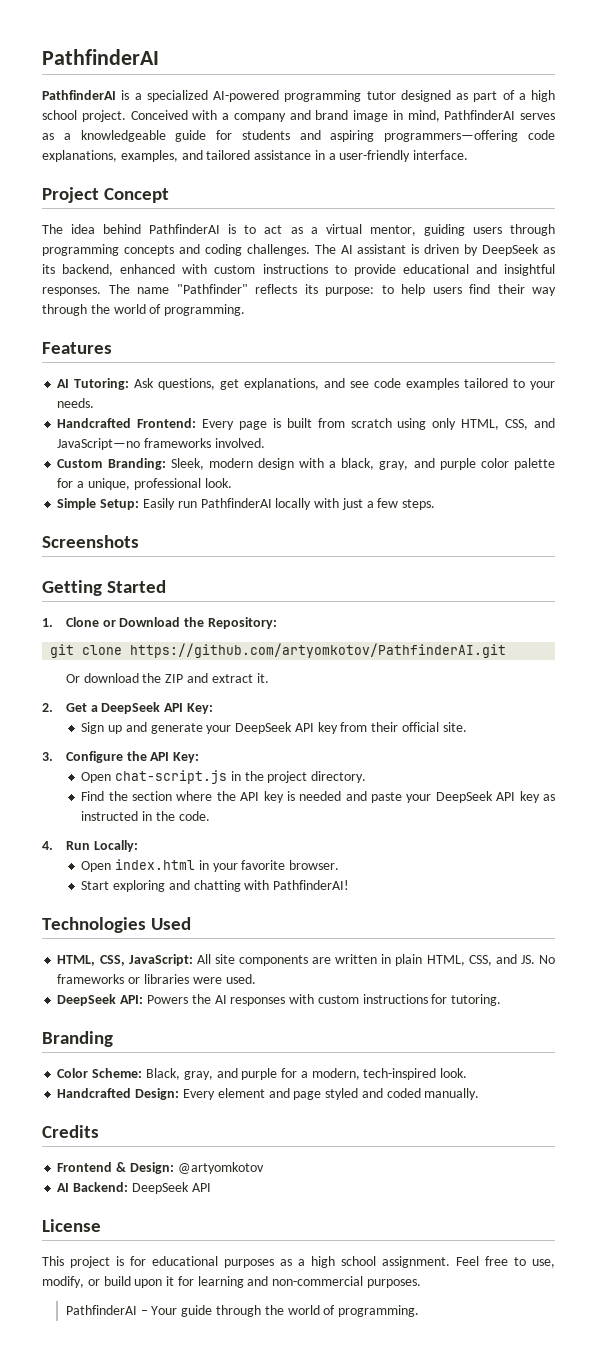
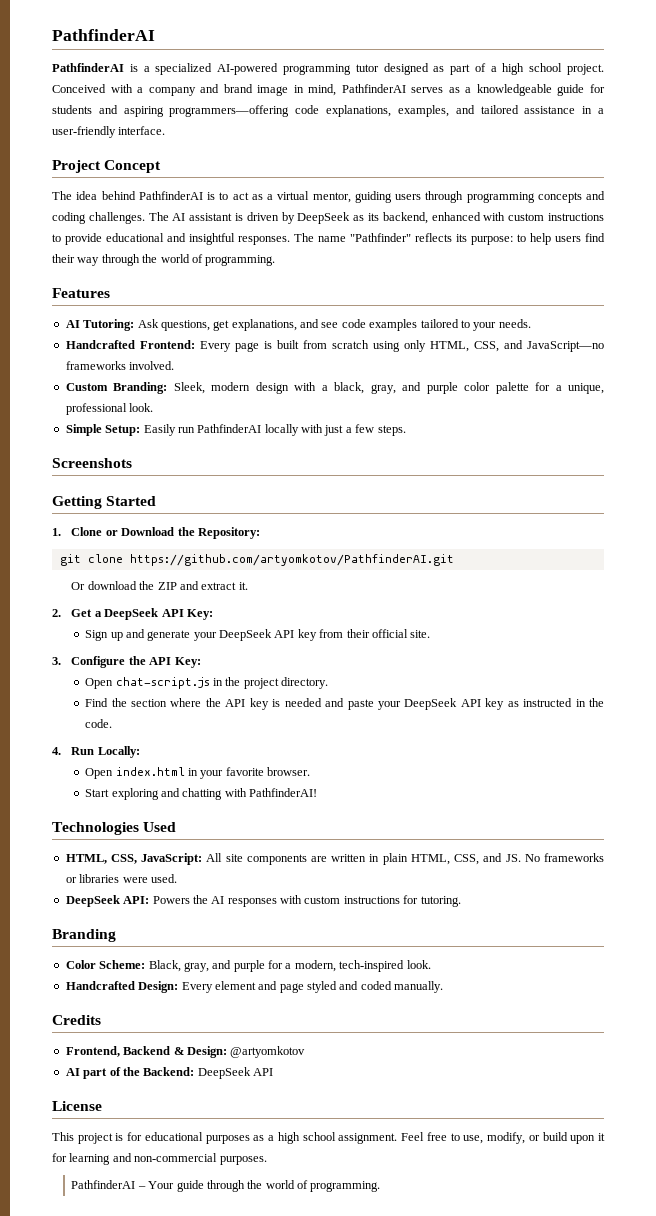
[57,1162,113,1172] Frontend -> [65,1046,171,1057] Frontend, Backend
(70, 1187) none -> [83,1067,140,1079] part of the

